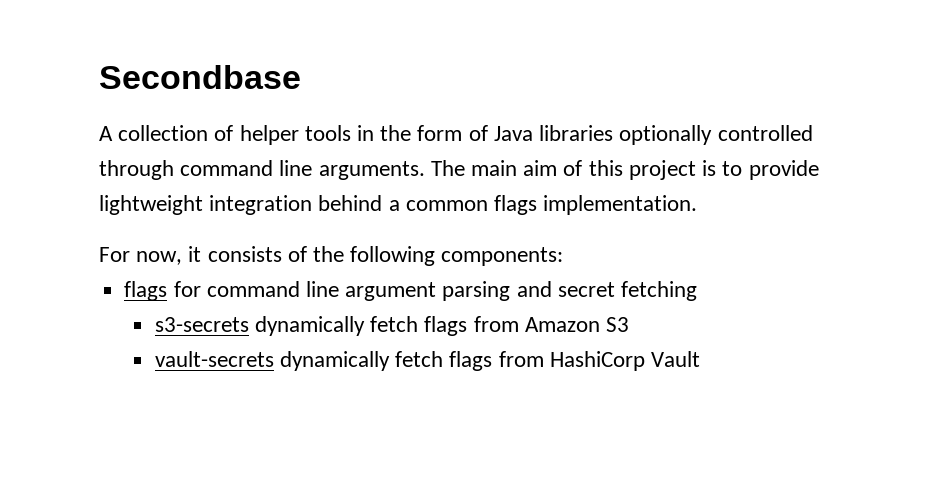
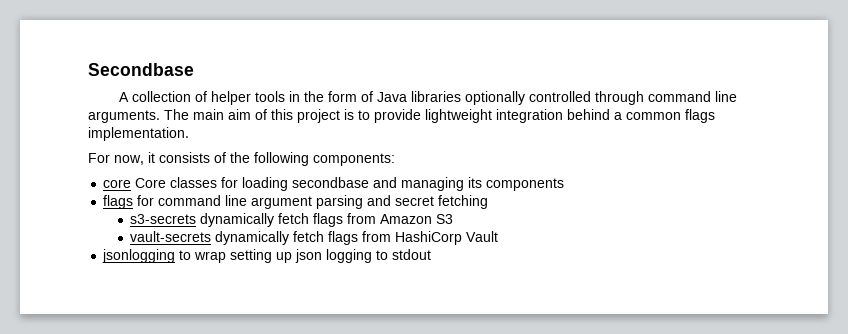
(564, 256) none -> [103,177,565,191] // core Core classes for loading secondbase and managing its components
(700, 359) none -> [102,249,432,263] // jsonlogging to wrap setting up json logging to stdout

